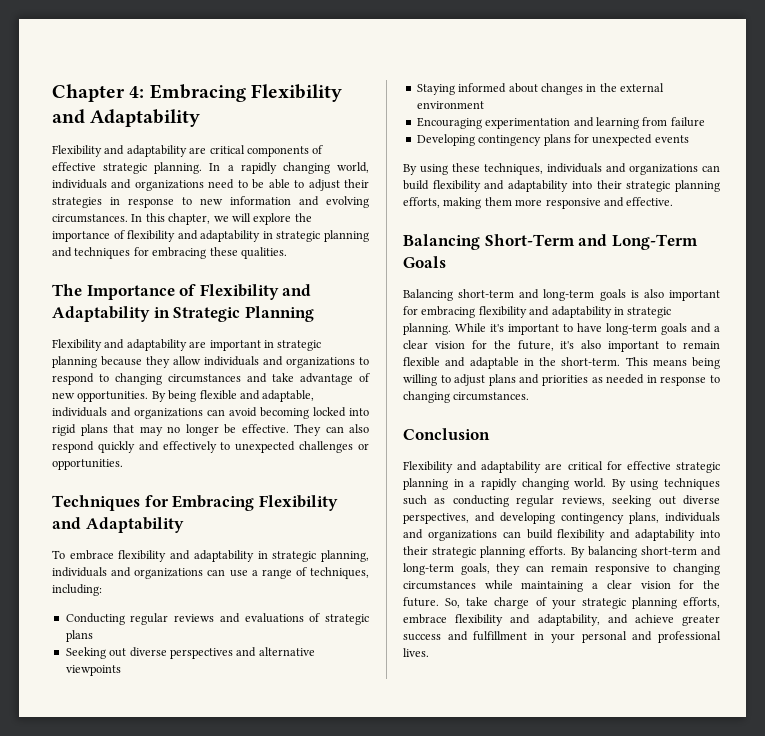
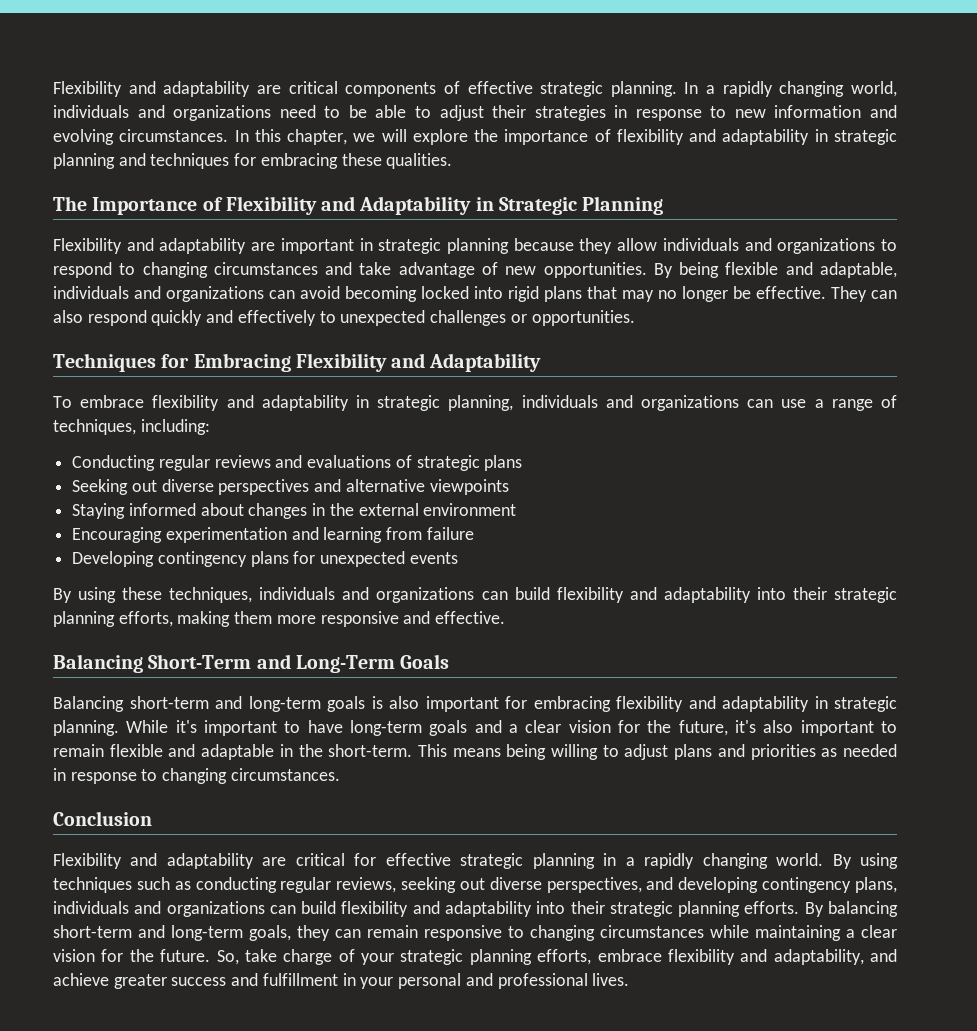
[52,84,342,102] [52,109,201,127] Chapter 4: Embracing Flexibility and Adaptability // -> (53, 89) none

